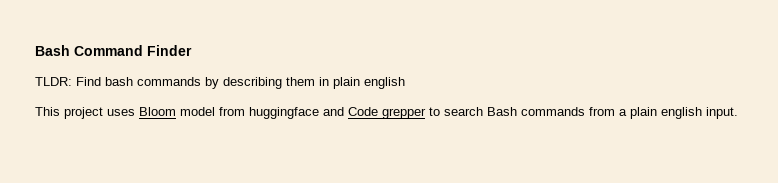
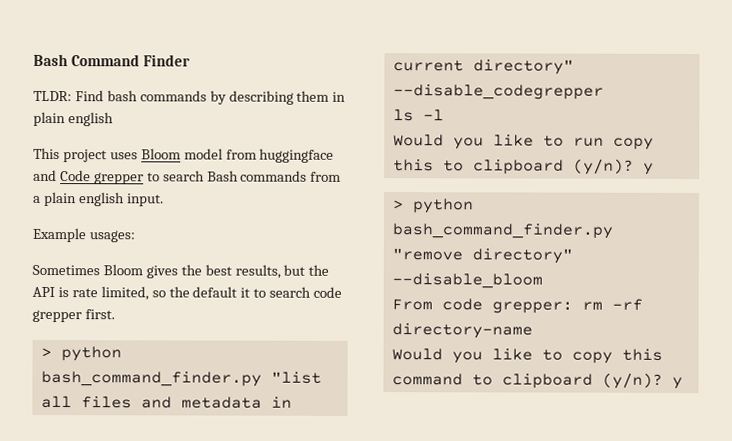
(738, 113) none -> [32,227,135,243] [32,264,330,279] [32,286,343,301] [32,309,115,323] [40,346,122,362] [40,370,322,387] [40,395,292,409] [392,59,574,75] [392,84,604,100] [392,109,444,122] [392,134,654,150] [392,158,654,175] [392,198,474,214] [391,223,613,239] [391,248,573,264] [391,273,543,289] [391,298,643,314] [391,323,533,339] [391,348,663,364] [391,372,683,389] // Example usages: // Sometimes Bloom gives the best results, but the API is rate limited, so the default it to search code grepper first. // > python bash_command_finder.py "list all files and metadata in current directory" --disable_codegrepper // ls -l // Would you like to run copy this to clipboard (y/n)? y // > python bash_command_finder.py "remove directory" --disable_bloom // From code grepper: rm -rf directory-name // Would you like to copy this command to clipboard (y/n)? y

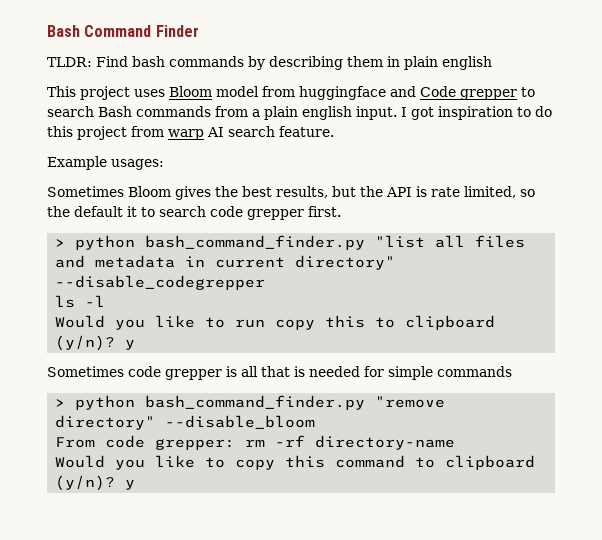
(164, 200) none -> [401,106,552,120] [47,126,334,140] I got inspiration to do this project from warp AI search feature.
(654, 168) none -> [47,366,512,380] // Sometimes code grepper is all that is needed for simple commands

